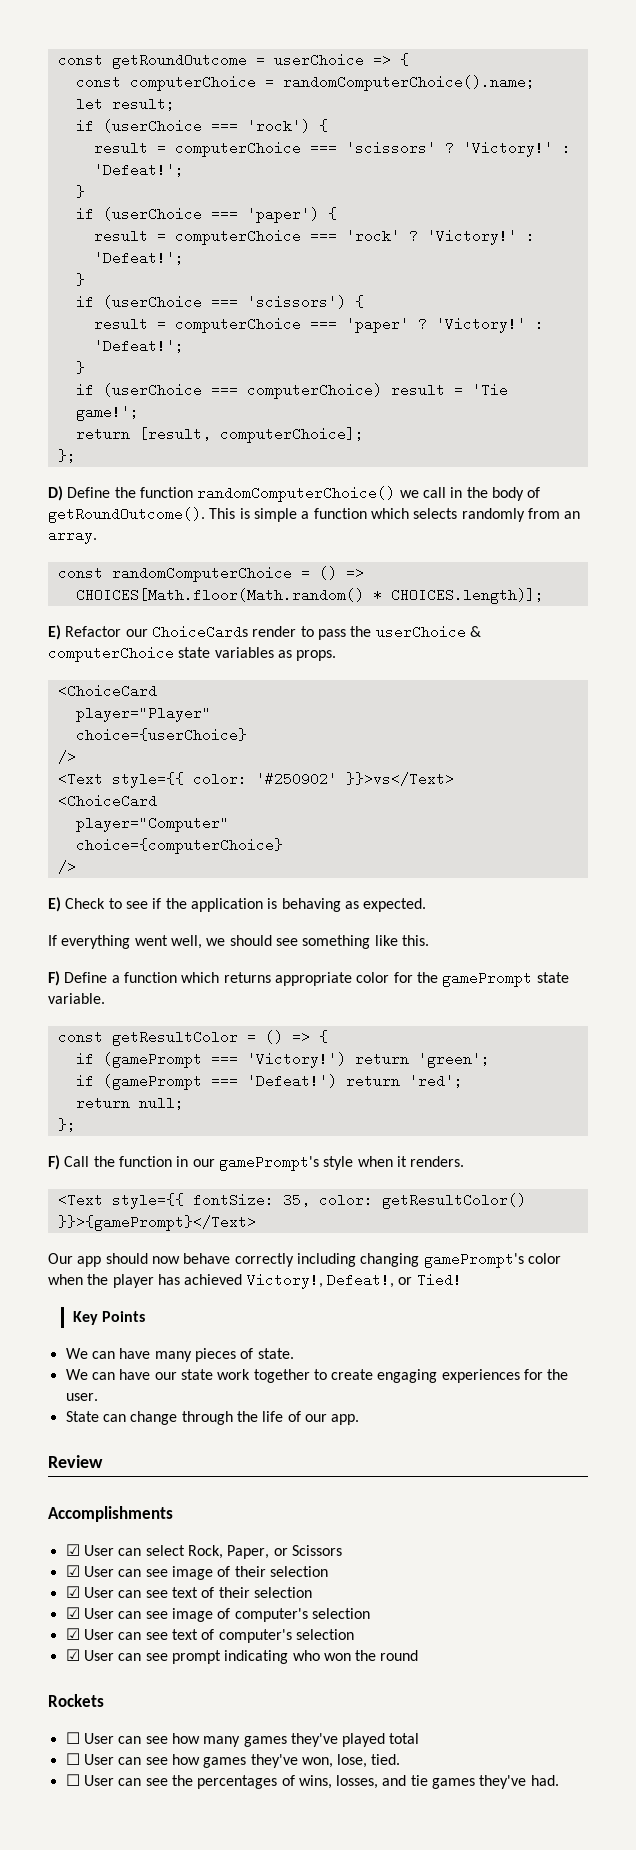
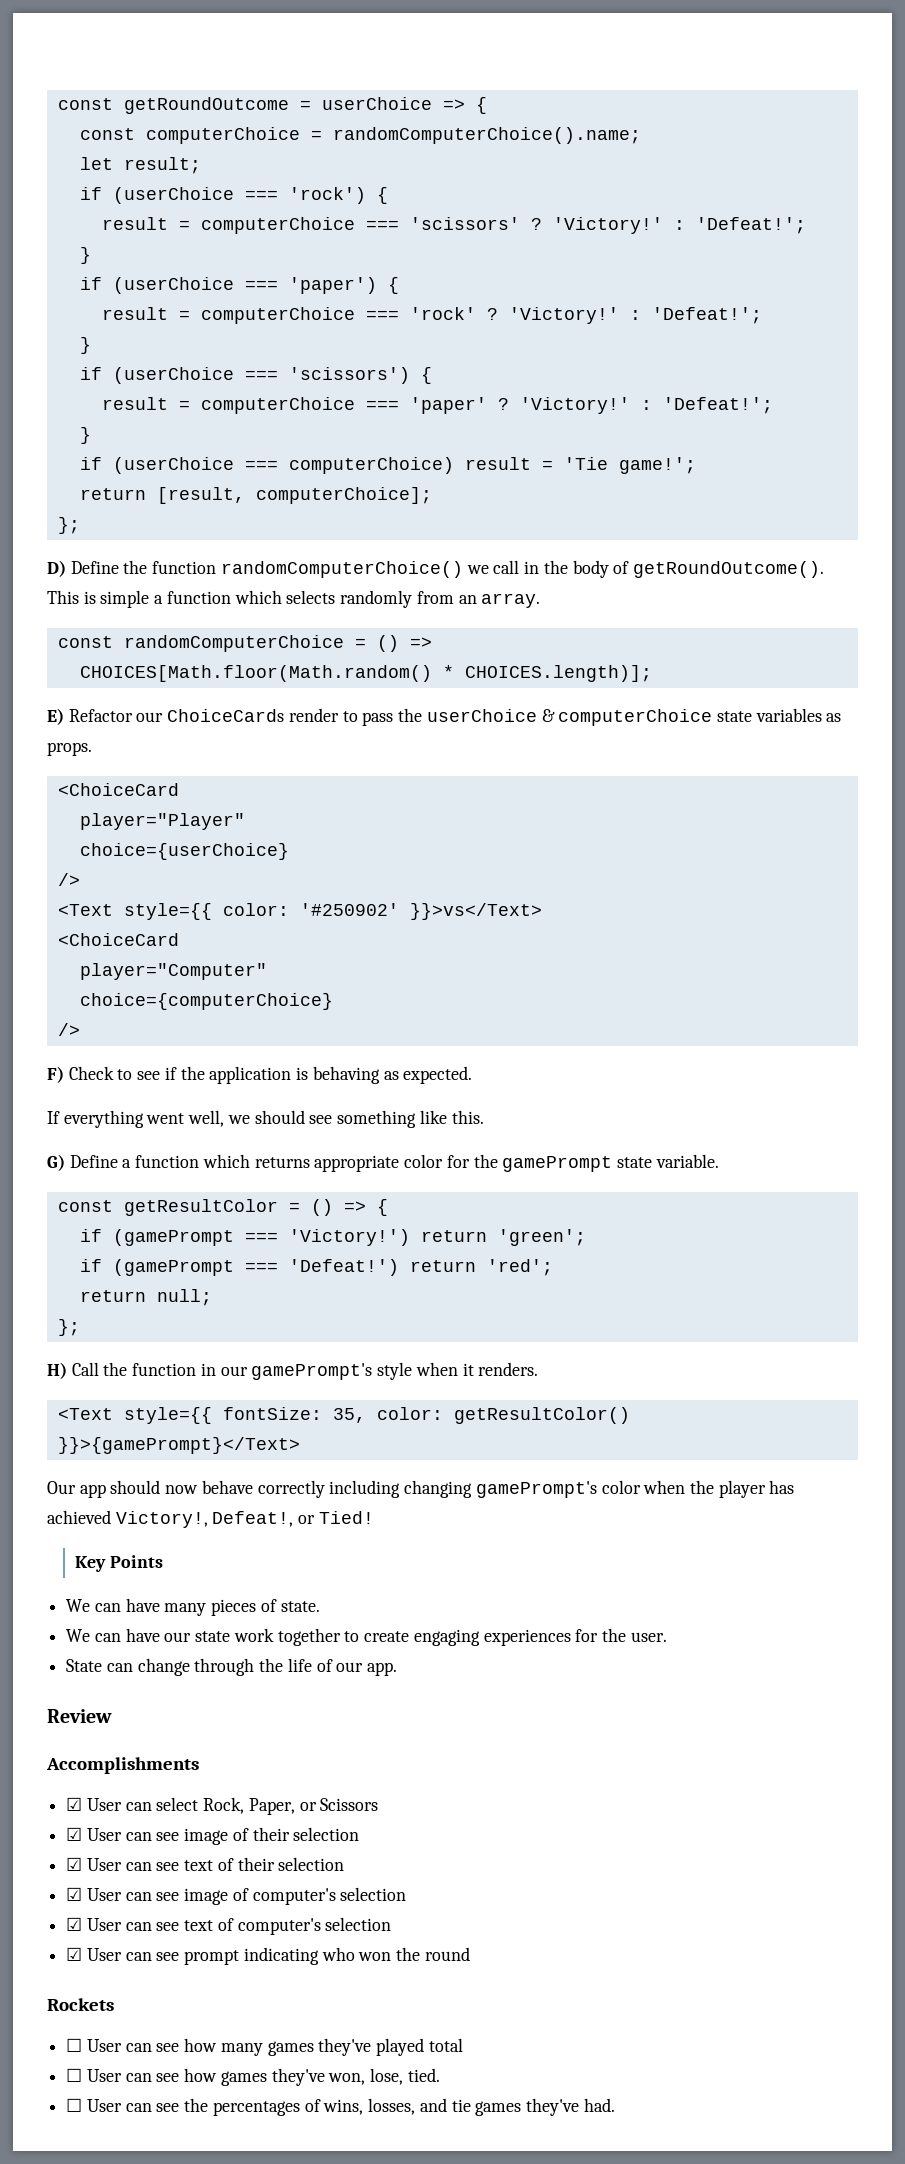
[48,897,61,912] E) -> [47,1066,64,1083] F)
[48,971,60,986] F) -> [47,1154,65,1171] G)
[48,1155,60,1170] F) -> [47,1362,67,1379] H)

